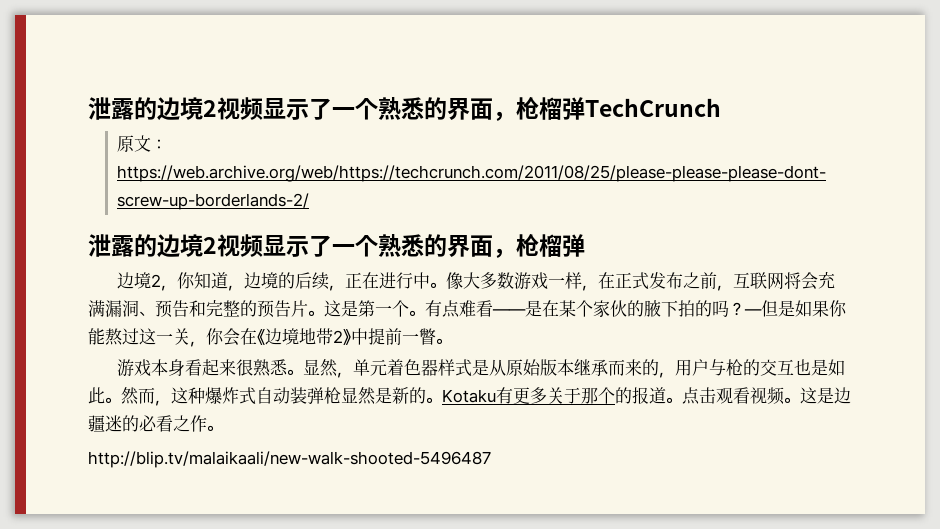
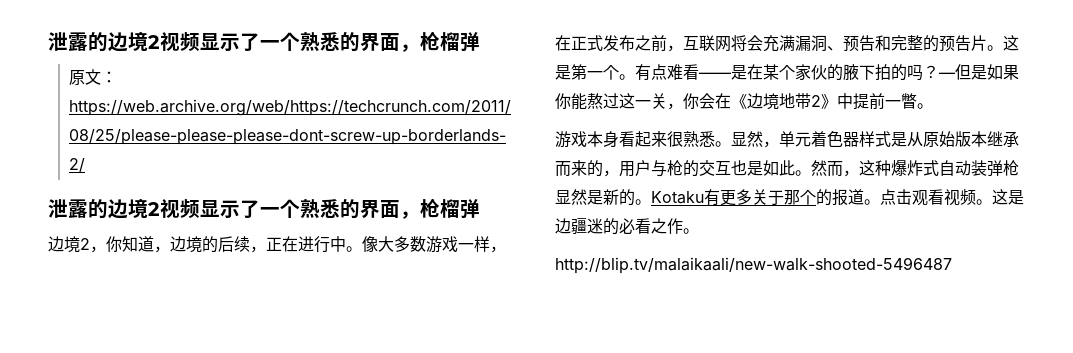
[585,98,721,117] TechCrunch -> (480, 42) none

